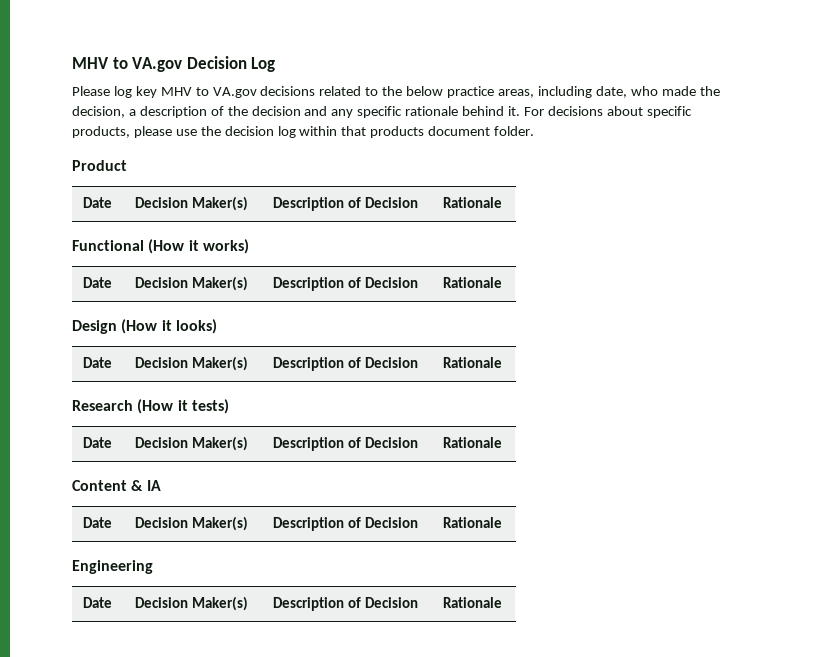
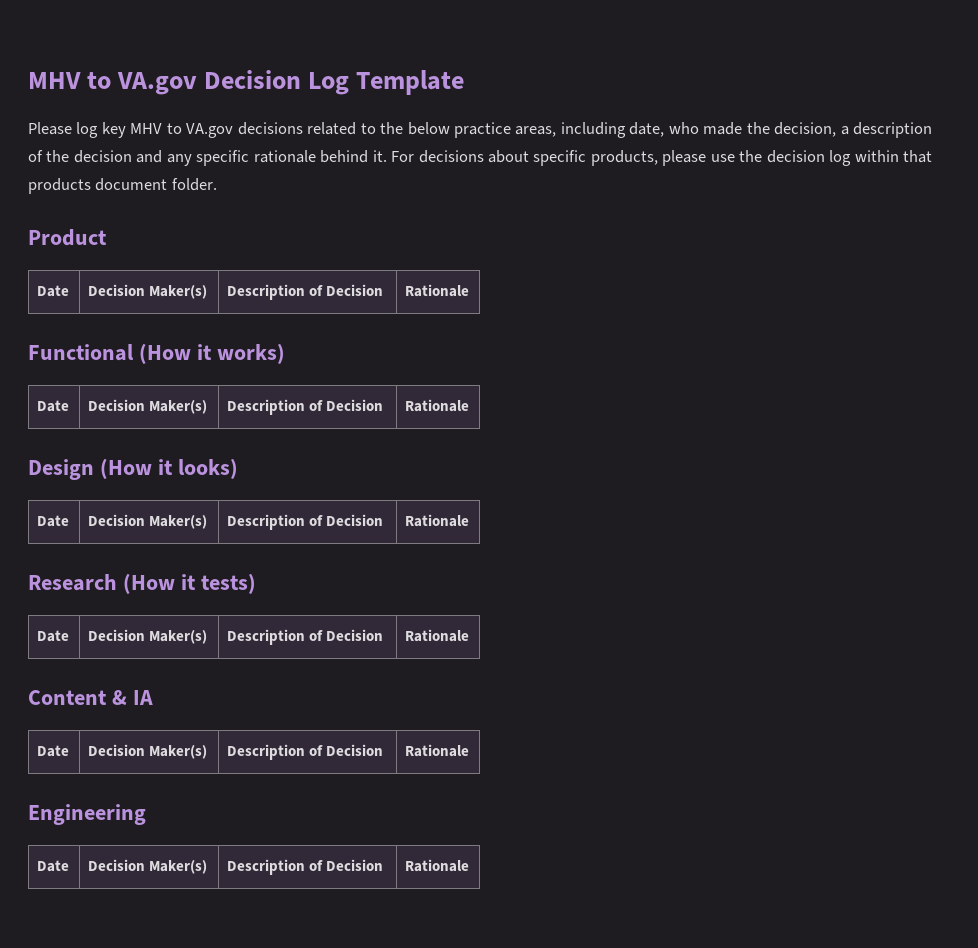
(276, 64) none -> [356,70,465,95] Template

